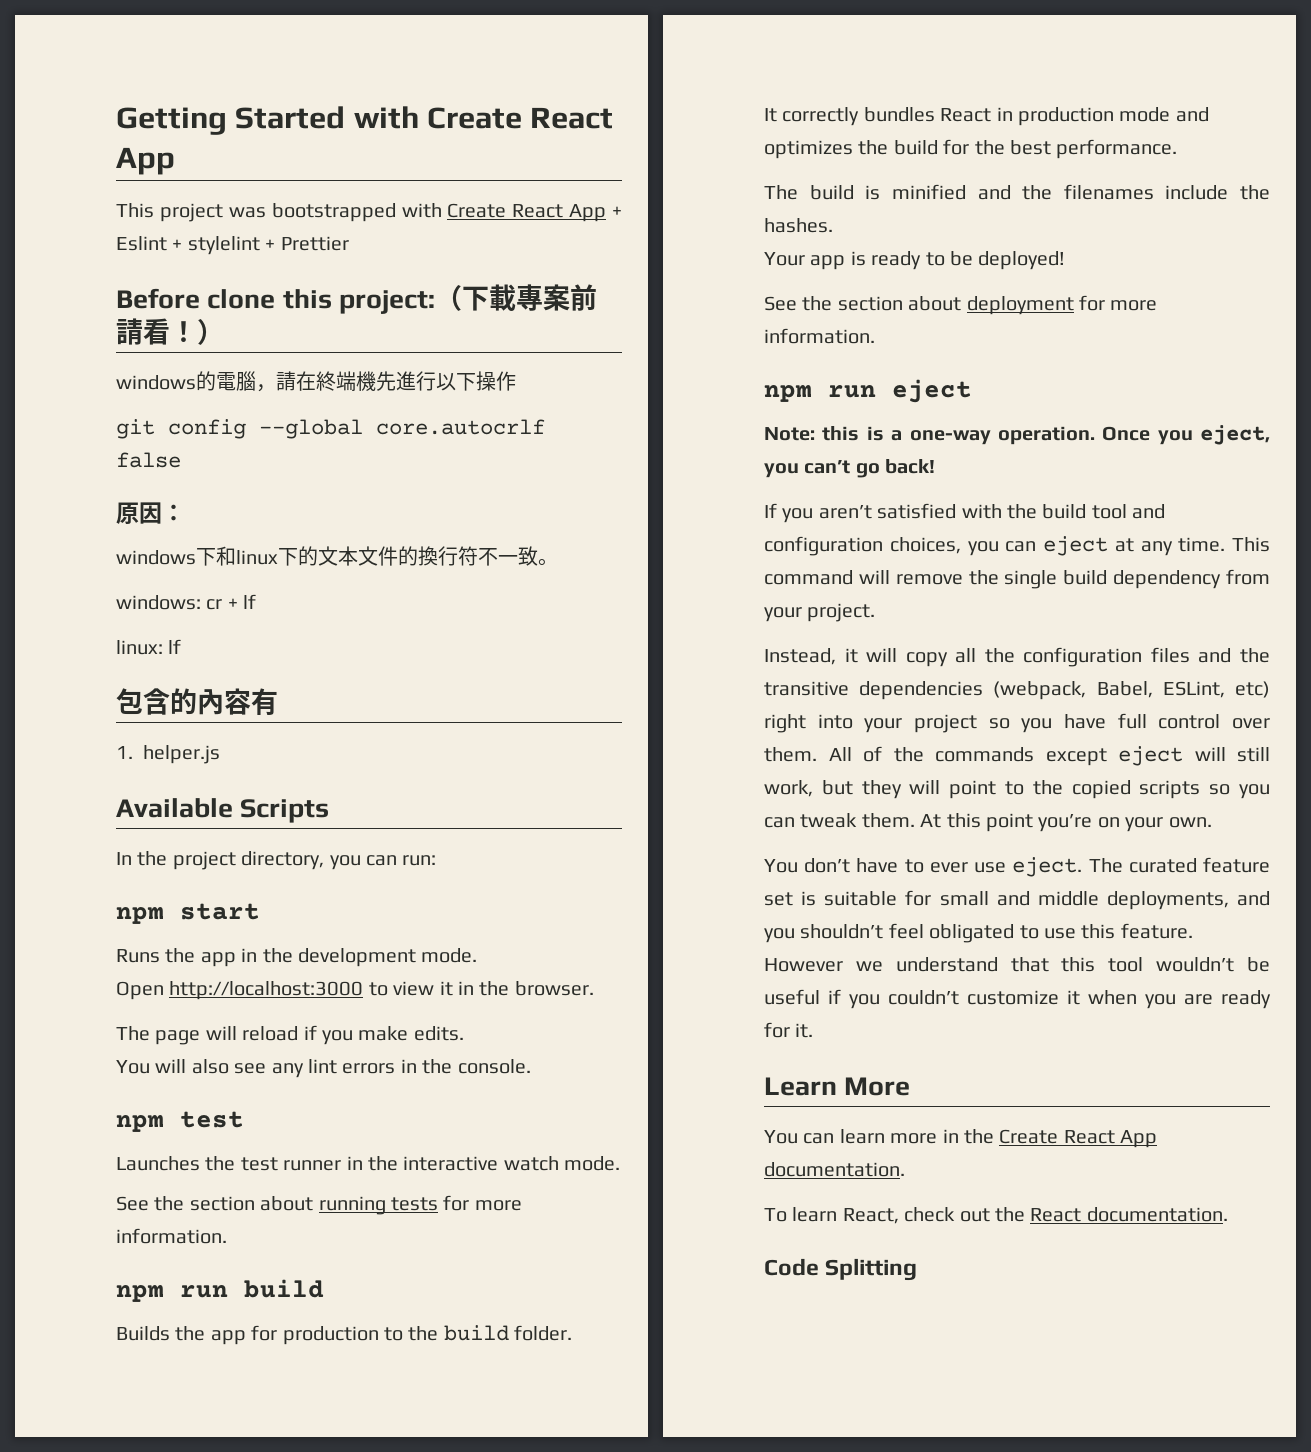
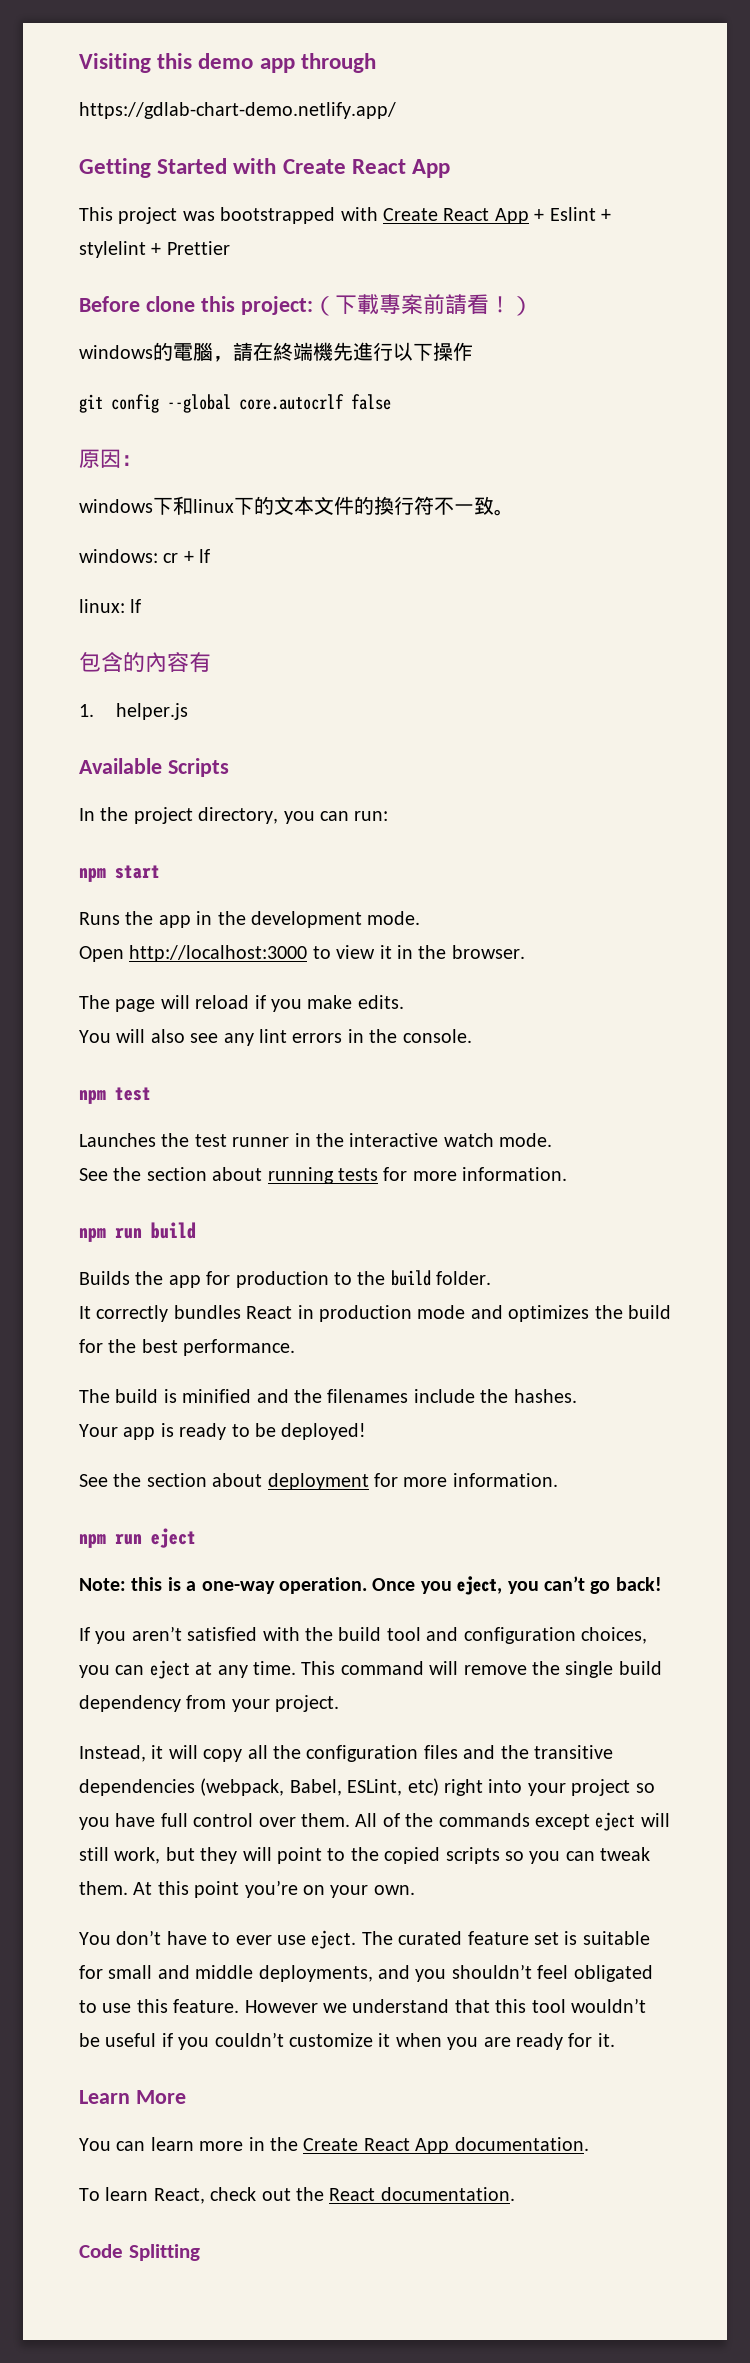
(116, 121) none -> [79,53,376,73] [79,102,396,119] Visiting this demo app through // https://gdlab-chart-demo.netlify.app/ //

